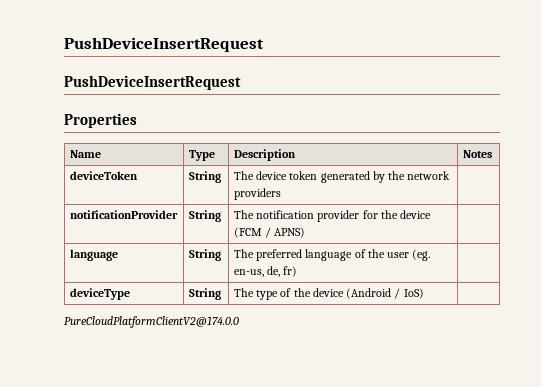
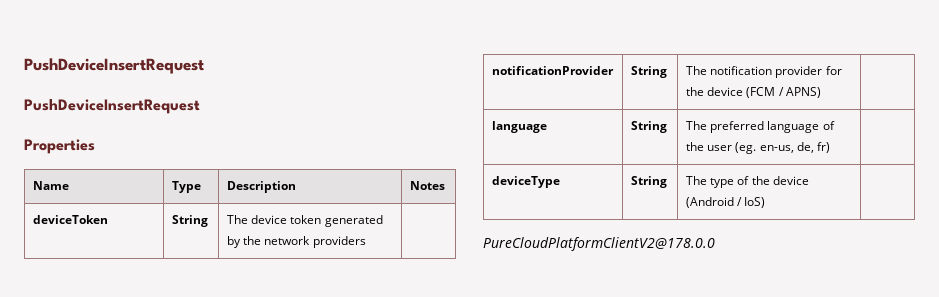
[64,316,239,328] PureCloudPlatformClientV2@174.0.0 -> [483,237,715,251] PureCloudPlatformClientV2@178.0.0

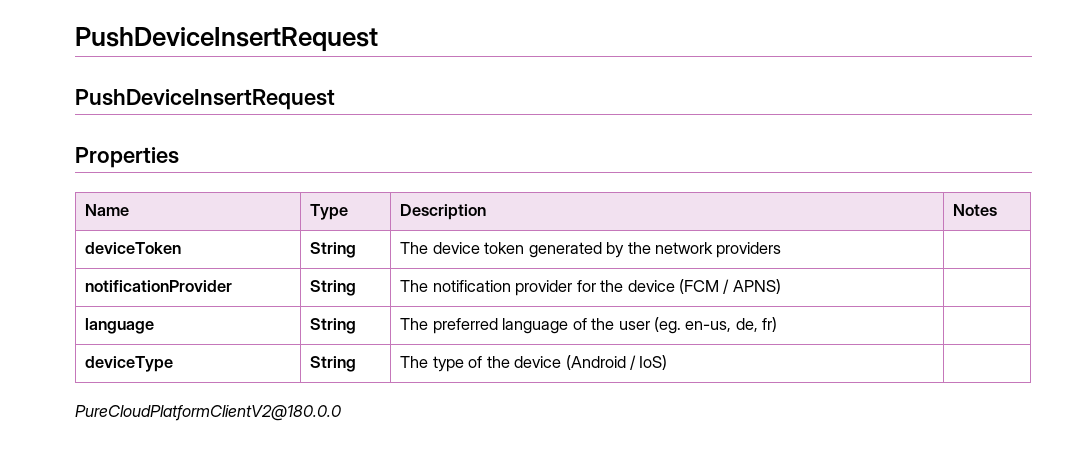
[483,237,715,251] PureCloudPlatformClientV2@178.0.0 -> [75,405,342,421] PureCloudPlatformClientV2@180.0.0

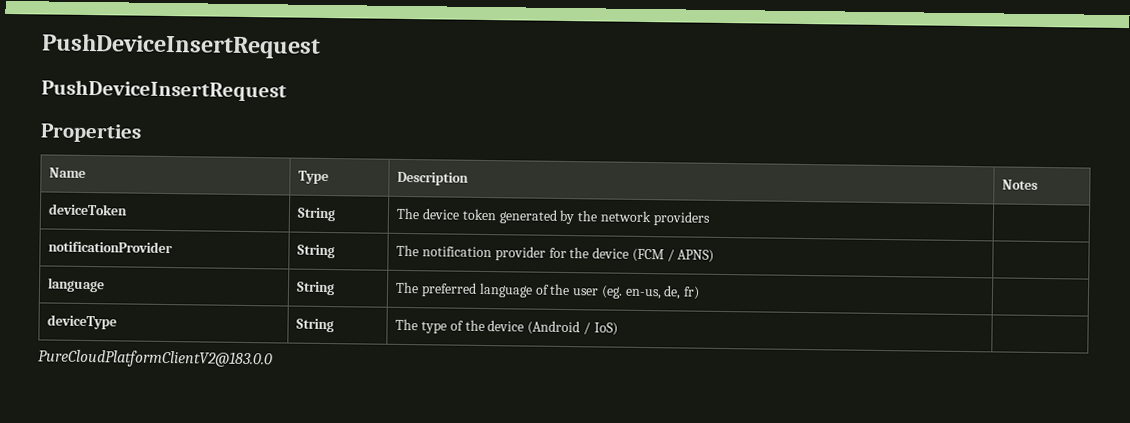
[75,405,342,421] PureCloudPlatformClientV2@180.0.0 -> [38,349,273,369] PureCloudPlatformClientV2@183.0.0

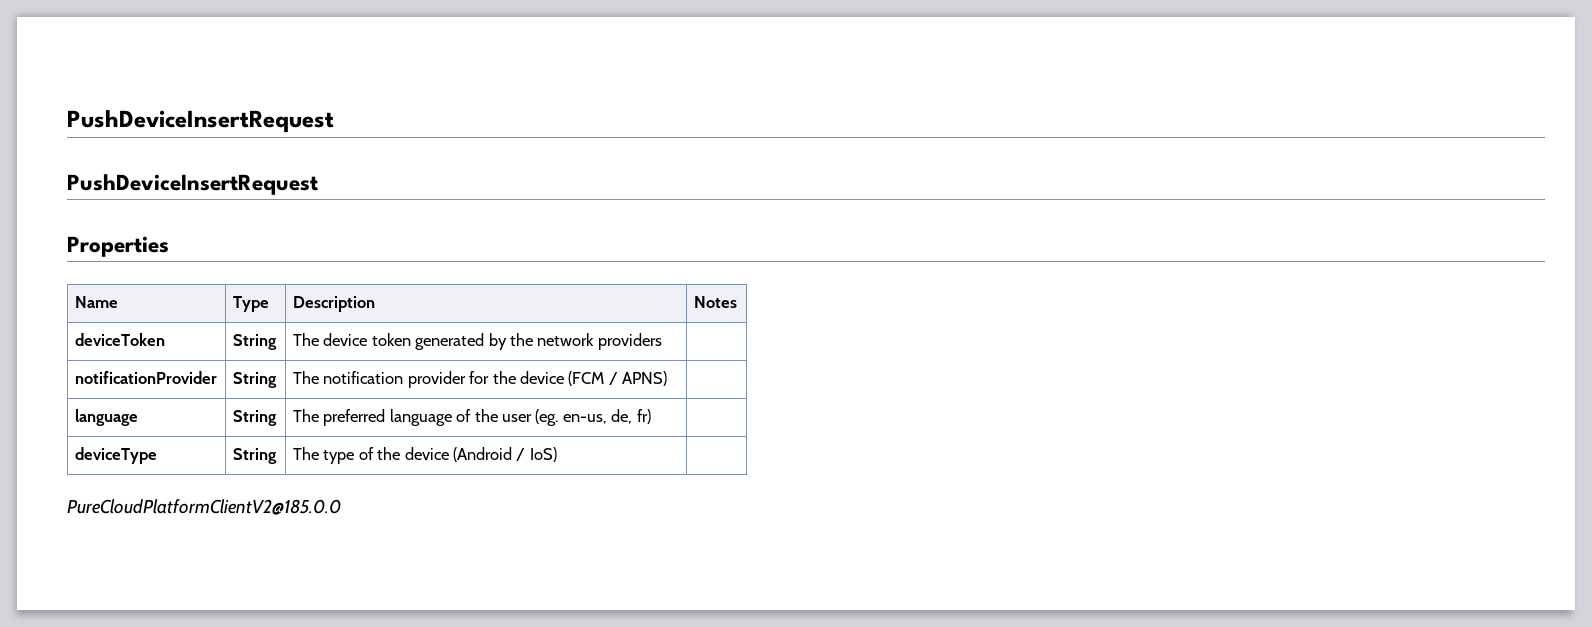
[38,349,273,369] PureCloudPlatformClientV2@183.0.0 -> [67,499,341,515] PureCloudPlatformClientV2@185.0.0

